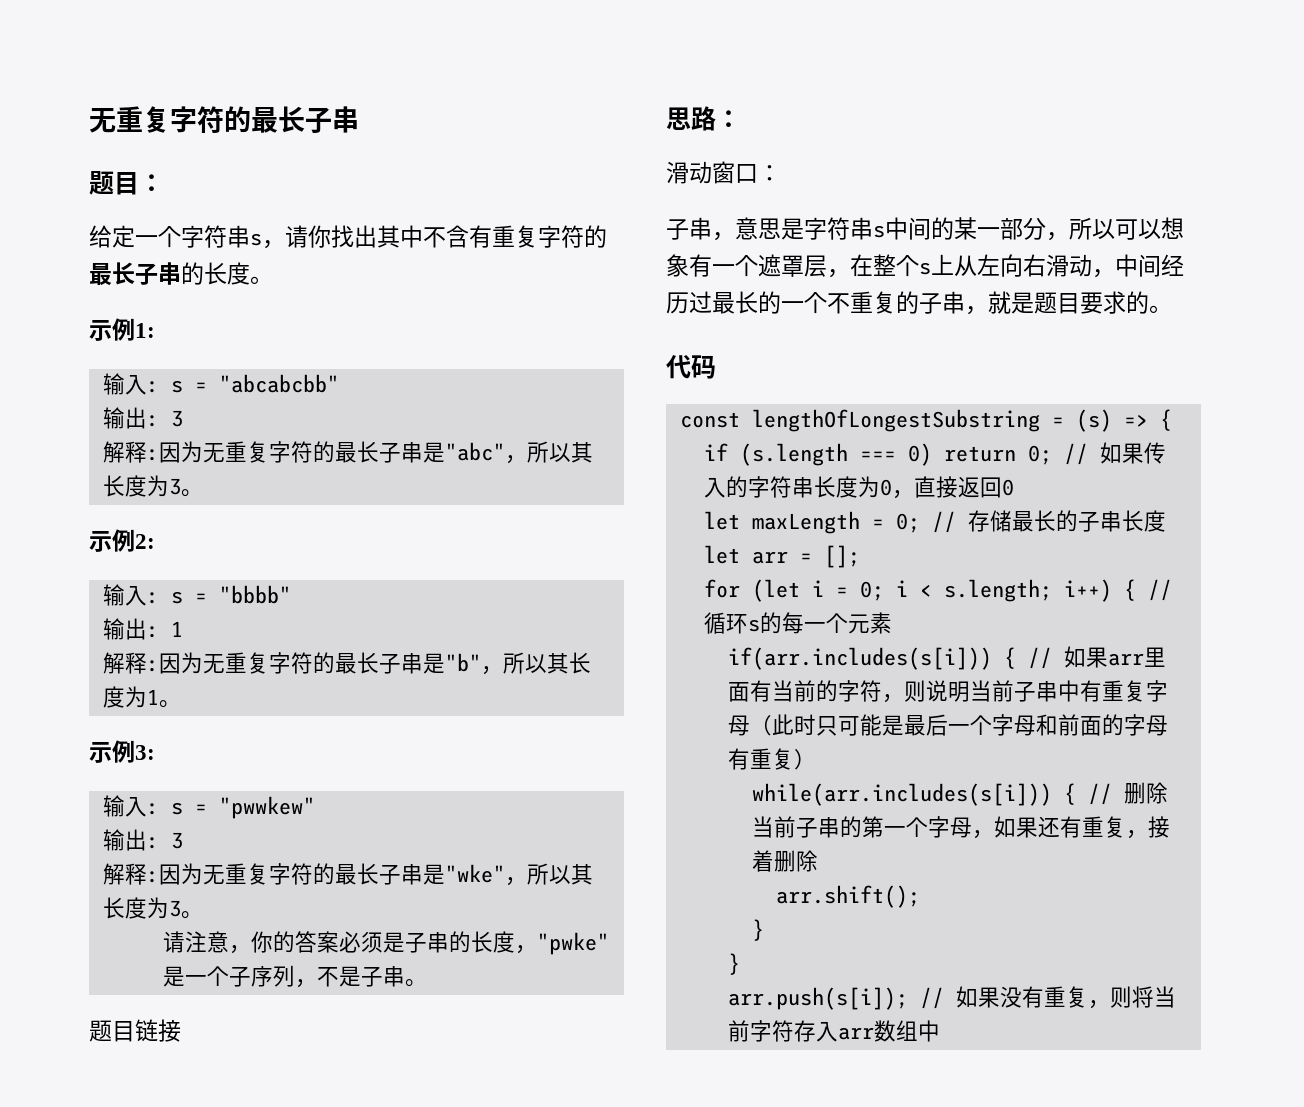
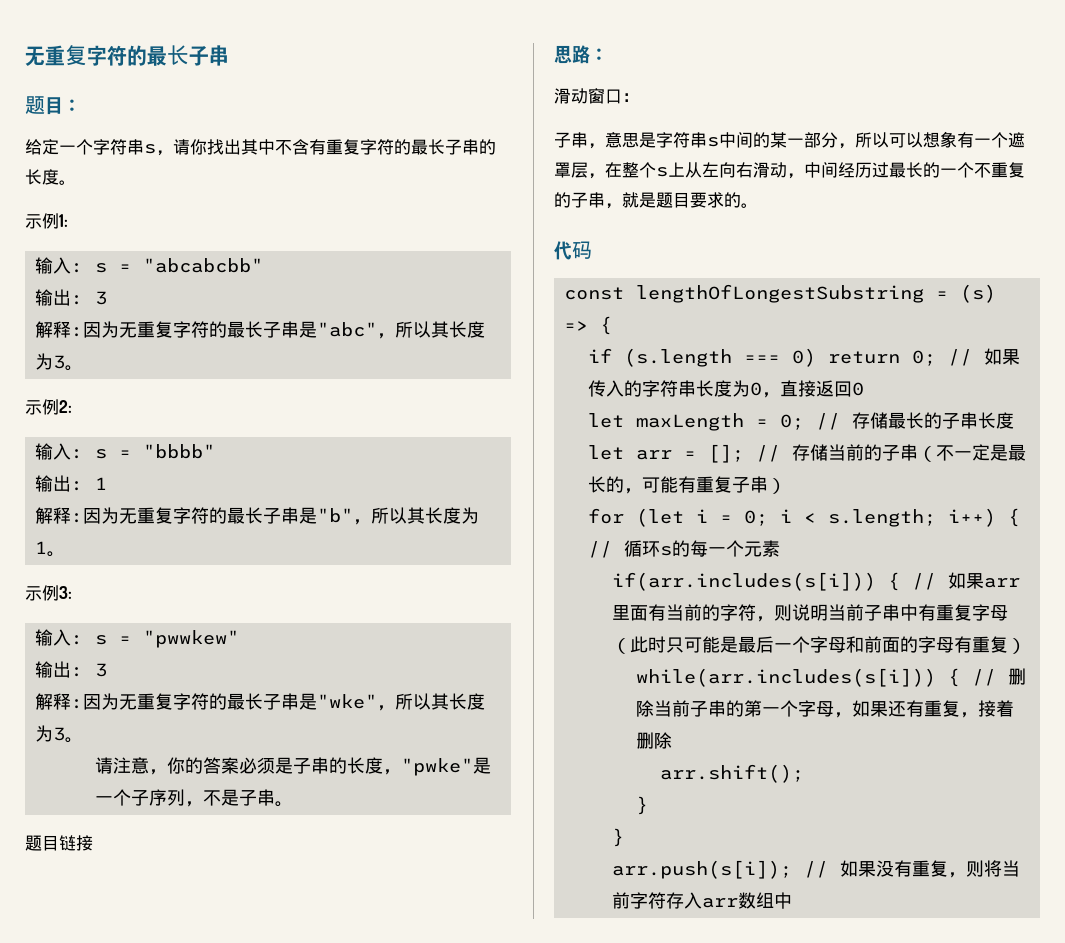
(860, 556) none -> [756,444,1027,462] [588,476,787,494] // 存储当前的子串（不一定是最长的，可能有重复子串）

